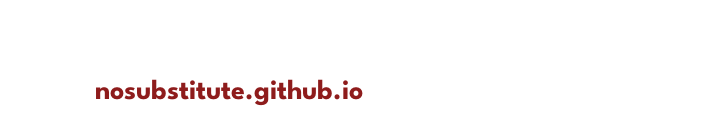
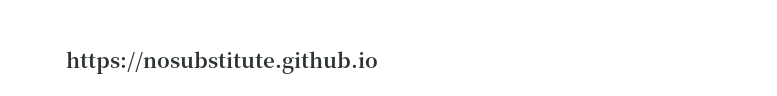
[95,79,363,106] nosubstitute.github.io -> [66,51,378,74] https://nosubstitute.github.io

